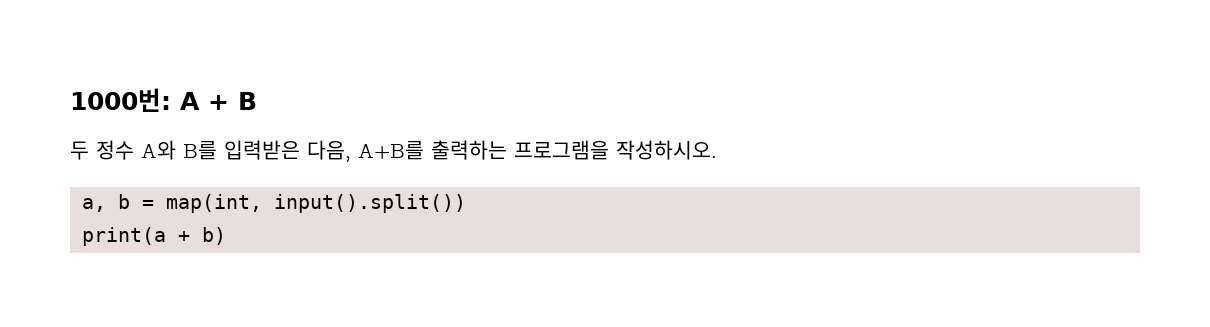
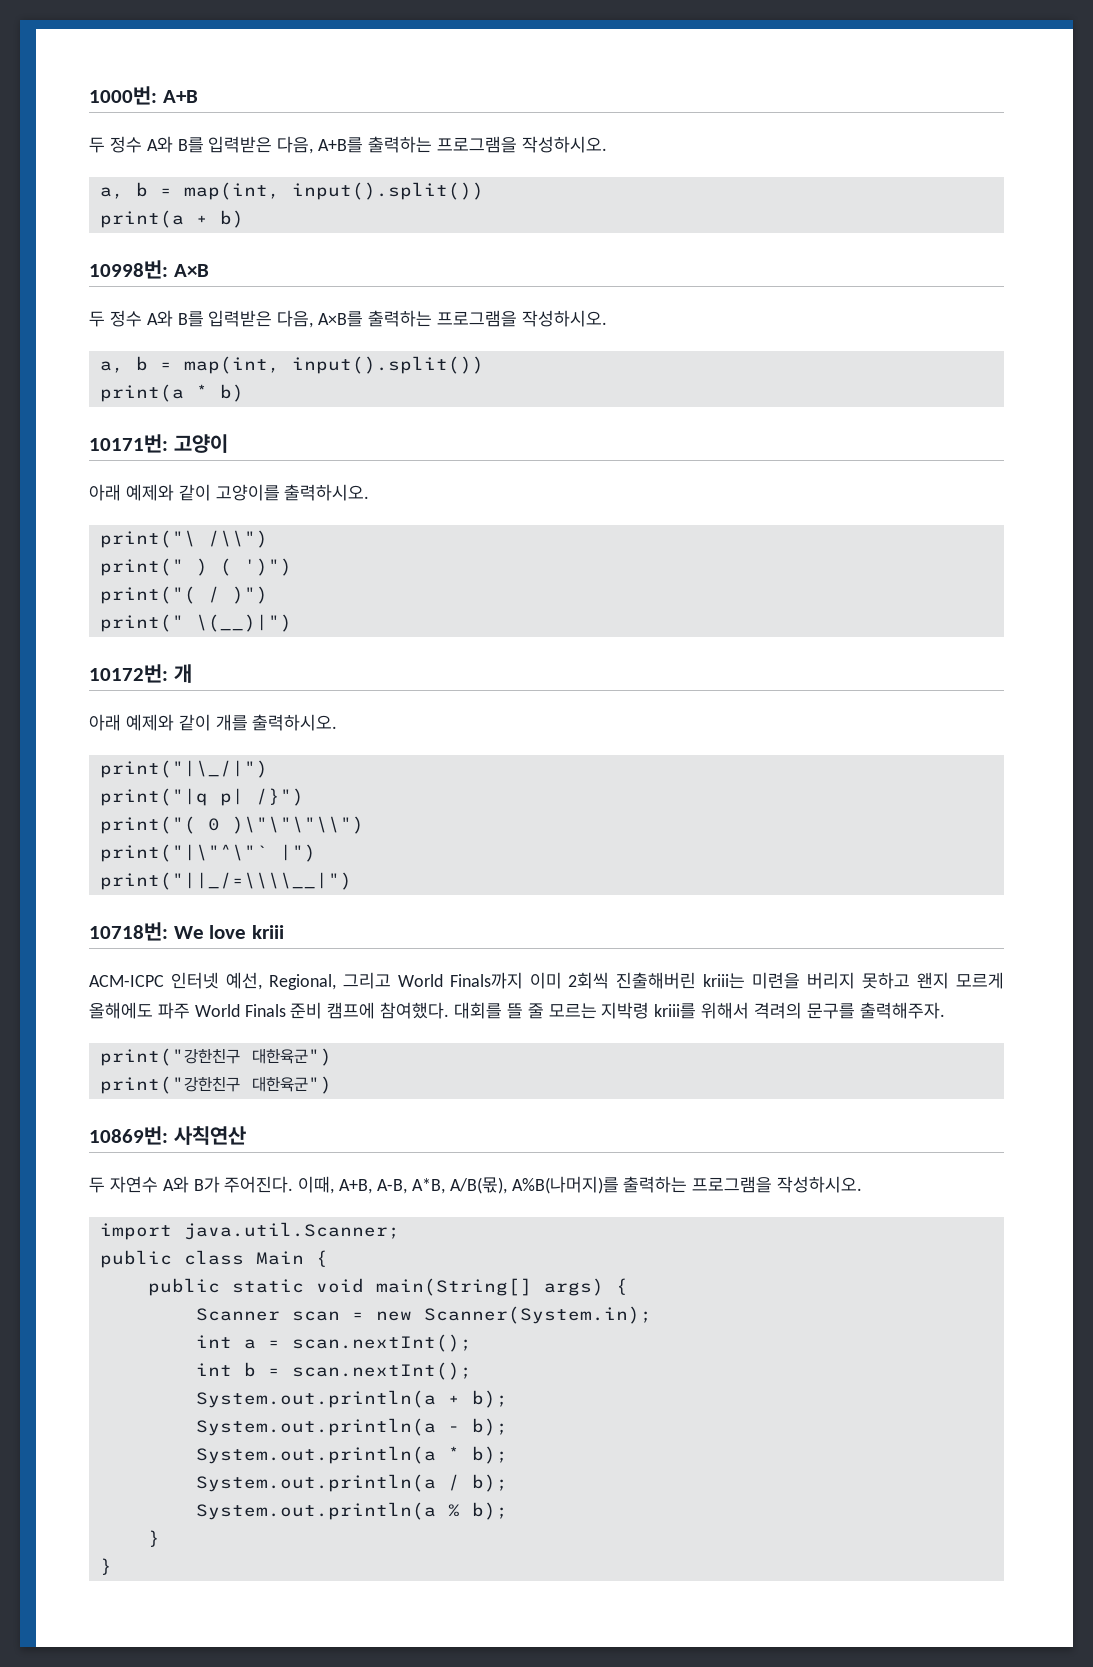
[180,92,257,110] A + B -> [162,90,198,103] A+B
(227, 236) none -> [89,260,209,279] [89,310,607,328] [99,356,484,374] [99,384,244,402] [89,434,228,453] [89,484,370,501] [99,530,268,548] [99,558,292,576] [99,586,268,604] [99,614,292,632] [89,664,192,683] [89,714,338,731] [99,760,268,778] [99,788,304,806] [99,816,364,834] [99,844,316,862] [99,872,352,890] [89,922,285,941] [89,972,1004,990] [89,1002,945,1019] [99,1048,332,1066] [99,1076,332,1094] [89,1126,246,1145] [89,1176,863,1194] [99,1222,400,1240] [99,1250,328,1268] [147,1278,628,1296] [195,1306,652,1324] [195,1334,472,1352] [195,1362,472,1380] [195,1390,508,1408] [195,1418,508,1436] [195,1446,508,1464] [195,1474,508,1492] [195,1502,508,1520] [147,1530,160,1547] [99,1558,112,1575] // 10998번: A×B // 두 정수 A와 B를 입력받은 다음, A×B를 출력하는 프로그램을 작성하시오. // a, b = map(int, input().split()) // print(a * b) // 10171번: 고양이 // 아래 예제와 같이 고양이를 출력하시오. // print("\ /\\") // print(" ) ( ')") // print("( / )") // print(" \(__)|") // 10172번: 개 // 아래 예제와 같이 개를 출력하시오. // print("|\_/|") // print("|q p| /}") // print("( 0 )\"\"\"\\") // print("|\"^\"` |") // print("||_/=\\\\__|") // 10718번: We love kriii // ACM-ICPC 인터넷 예선, Regional, 그리고 World Finals까지 이미 2회씩 진출해버린 kriii는 미련을 버리지 못하고 왠지 모르게 올해에도 파주 World Finals 준비 캠프에 참여했다. 대회를 뜰 줄 모르는 지박령 kriii를 위해서 격려의 문구를 출력해주자. // print("강한친구 대한육군") // print("강한친구 대한육군") // 10869번: 사칙연산 // 두 자연수 A와 B가 주어진다. 이때, A+B, A-B, A*B, A/B(몫), A%B(나머지)를 출력하는 프로그램을 작성하시오. // import java.util.Scanner; // public class Main { // public static void main(String[] args) { // Scanner scan = new Scanner(System.in); // int a = scan.nextInt(); // int b = scan.nextInt(); // System.out.println(a + b); // System.out.println(a - b); // System.out.println(a * b); // System.out.println(a / b); // System.out.println(a % b); // } // }

